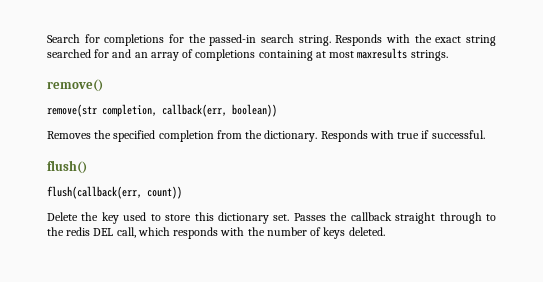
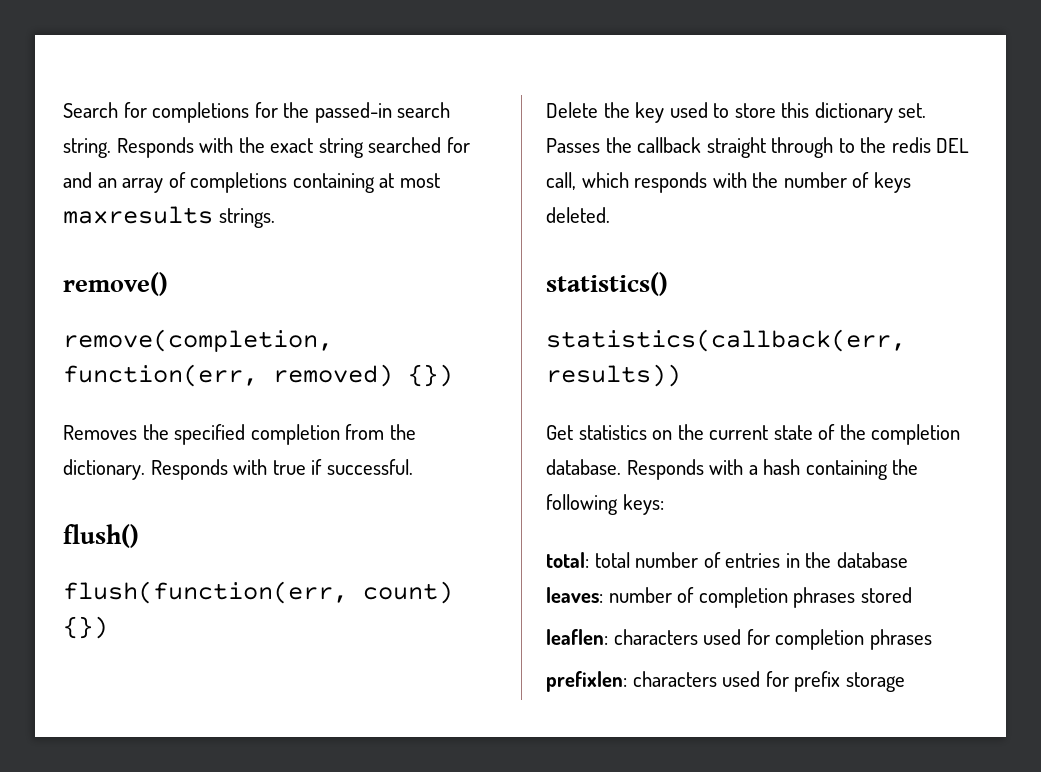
[47,104,277,117] remove(str completion, callback(err, boolean)) -> [63,329,333,352] [63,364,453,387] remove(completion, function(err, removed) {})
[47,186,182,199] flush(callback(err, count)) -> [63,581,453,604] [63,616,108,639] flush(function(err, count) {})
(385, 231) none -> [546,272,668,296] [546,329,906,352] [546,364,681,387] [546,424,961,445] [546,459,919,480] [546,494,664,515] [546,552,908,568] [546,587,912,608] [546,629,932,650] [546,671,905,692] // statistics() // statistics(callback(err, results)) // Get statistics on the current state of the completion database. Responds with a hash containing the following keys: // total: total number of entries in the database // leaves: number of completion phrases stored // leaflen: characters used for completion phrases // prefixlen: characters used for prefix storage

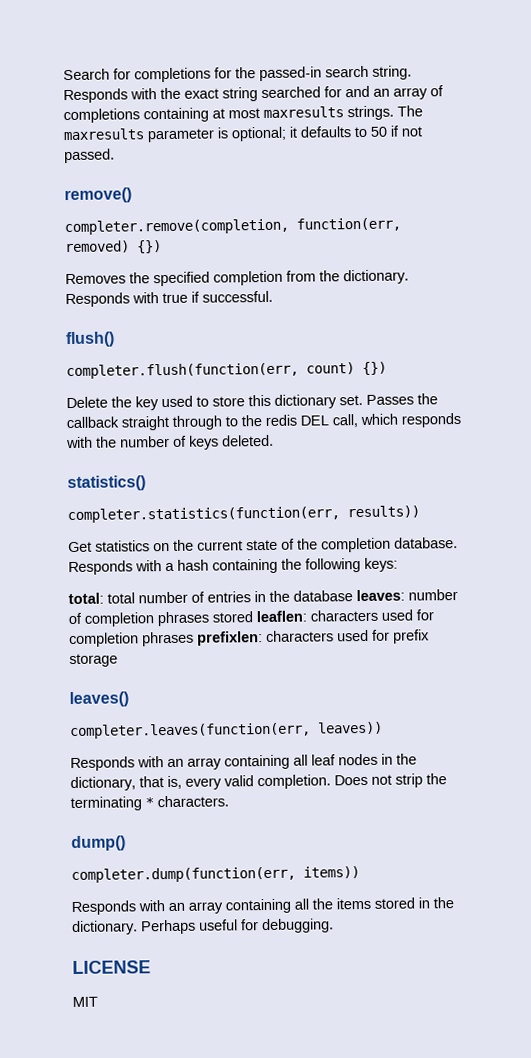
(275, 218) none -> [397,105,423,117] [63,125,422,143] [64,148,115,164] The maxresults parameter is optional; it defaults to 50 if not passed.
[63,329,333,352] remove(completion, -> [64,218,289,236] completer.remove(completion,
[63,581,348,604] flush(function(err, -> [66,362,299,380] completer.flush(function(err,
[546,329,906,352] statistics(callback(err, -> [67,506,340,524] completer.statistics(function(err,
(908, 560) // -> (353, 596) none
(912, 595) // -> (253, 617) none
(932, 639) // -> (194, 639) none
(905, 682) none -> [69,691,129,708] [70,721,383,740] [70,753,417,772] [70,773,447,792] [70,795,229,812] [71,835,126,852] [71,866,360,884] [71,897,454,916] [72,918,334,936] [72,960,151,975] [72,996,98,1008] // leaves() // completer.leaves(function(err, leaves)) // Responds with an array containing all leaf nodes in the dictionary, that is, every valid completion. Does not strip the terminating * characters. // dump() // completer.dump(function(err, items)) // Responds with an array containing all the items stored in the dictionary. Perhaps useful for debugging. // LICENSE // MIT

